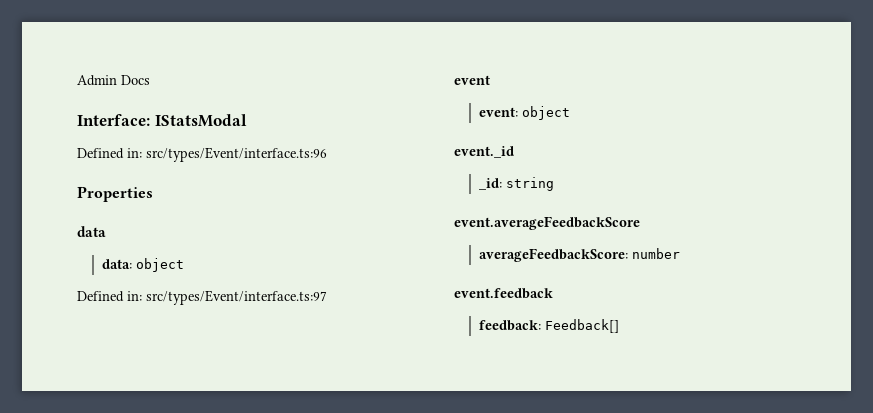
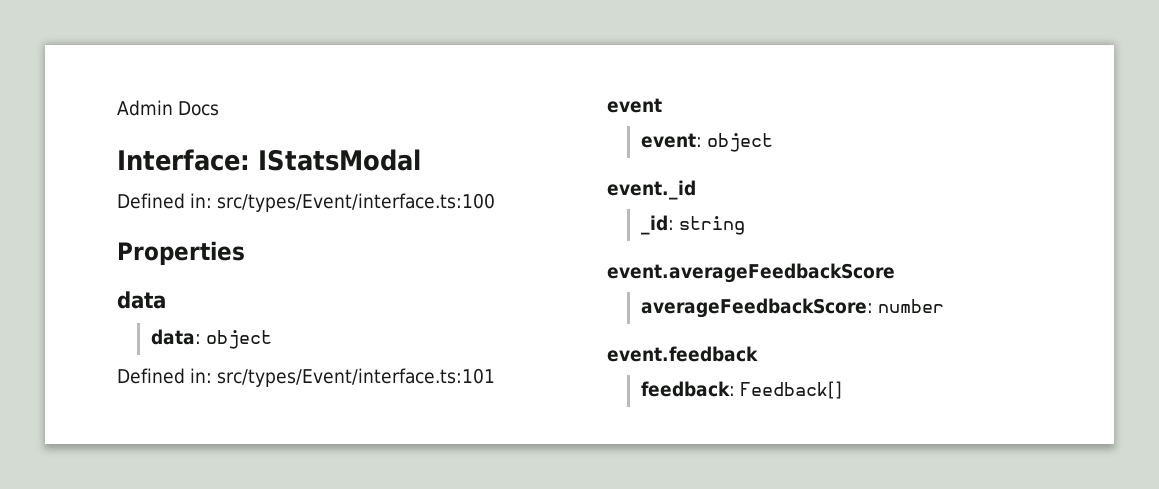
[146,147,327,162] src/types/Event/interface.ts:96 -> [217,193,496,212] src/types/Event/interface.ts:100
[146,290,327,305] src/types/Event/interface.ts:97 -> [217,368,496,387] src/types/Event/interface.ts:101

